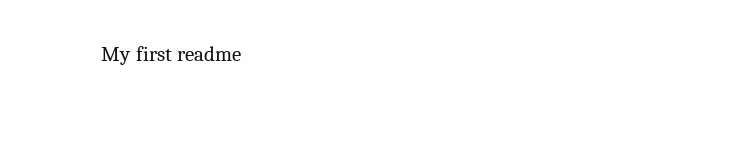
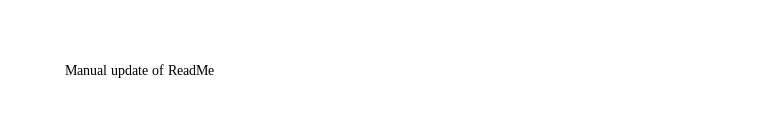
[101,46,242,65] My first readme -> [65,64,214,78] Manual update of ReadMe

